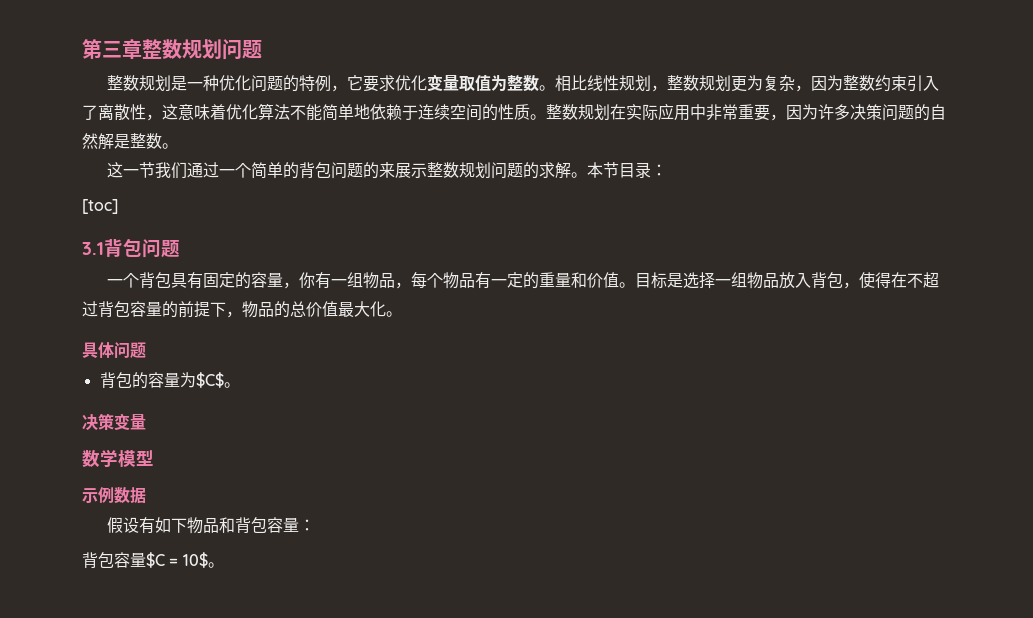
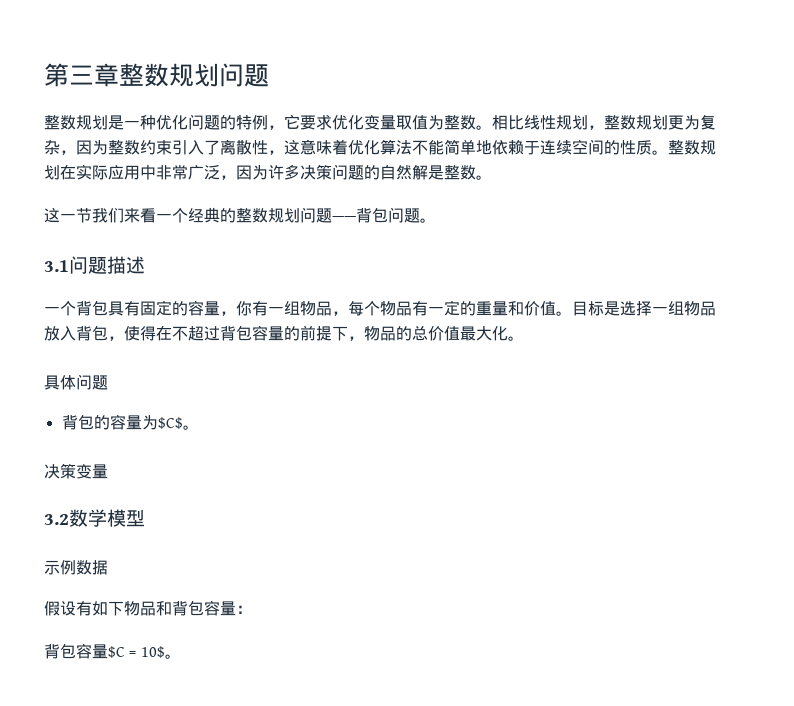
[738,104,770,121] 重要 -> [188,165,220,180] 广泛
[187,162,668,179] [82,199,118,214] [82,238,180,258] 通过一个简单的背包问题的来展示整数规划问题的求解。本节目录： // [toc] // 3.1背包问题 -> [124,207,436,223] [44,256,145,274] 来看一个经典的整数规划问题——背包问题。 // 3.1问题描述
(146, 422) none -> [44,514,69,525] 3.2

